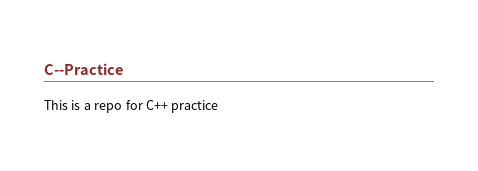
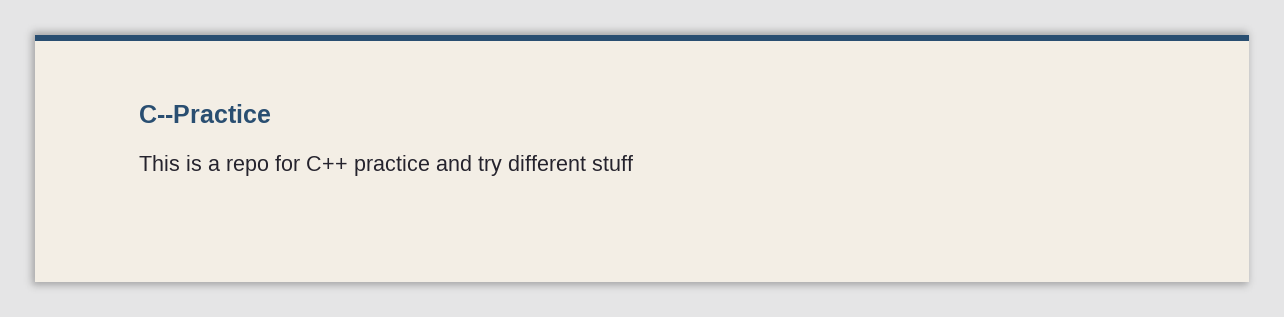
(219, 106) none -> [436,155,633,176] and try different stuff

